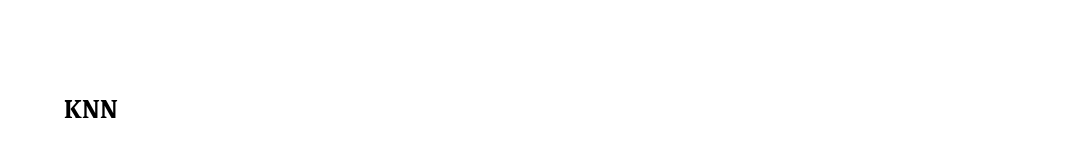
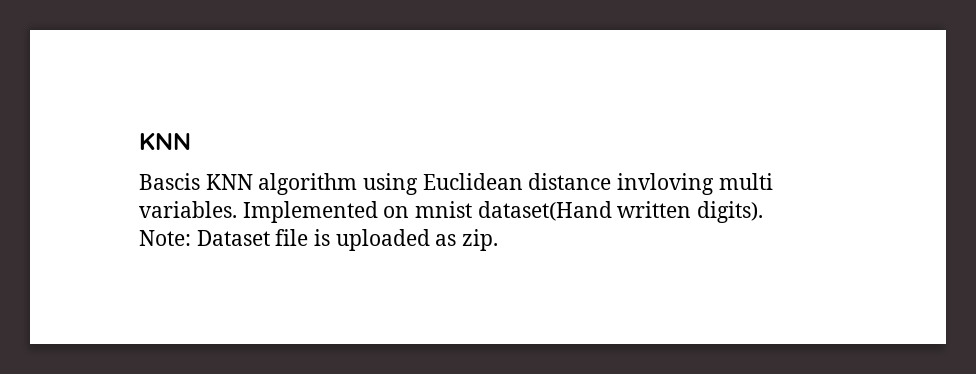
[64,100,118,118] KNN -> [139,133,191,150] [139,173,773,195] [139,201,764,223] [139,229,499,251] KNN // Bascis KNN algorithm using Euclidean distance invloving multi variables. Implemented on mnist dataset(Hand written digits). // Note: Dataset file is uploaded as zip.

